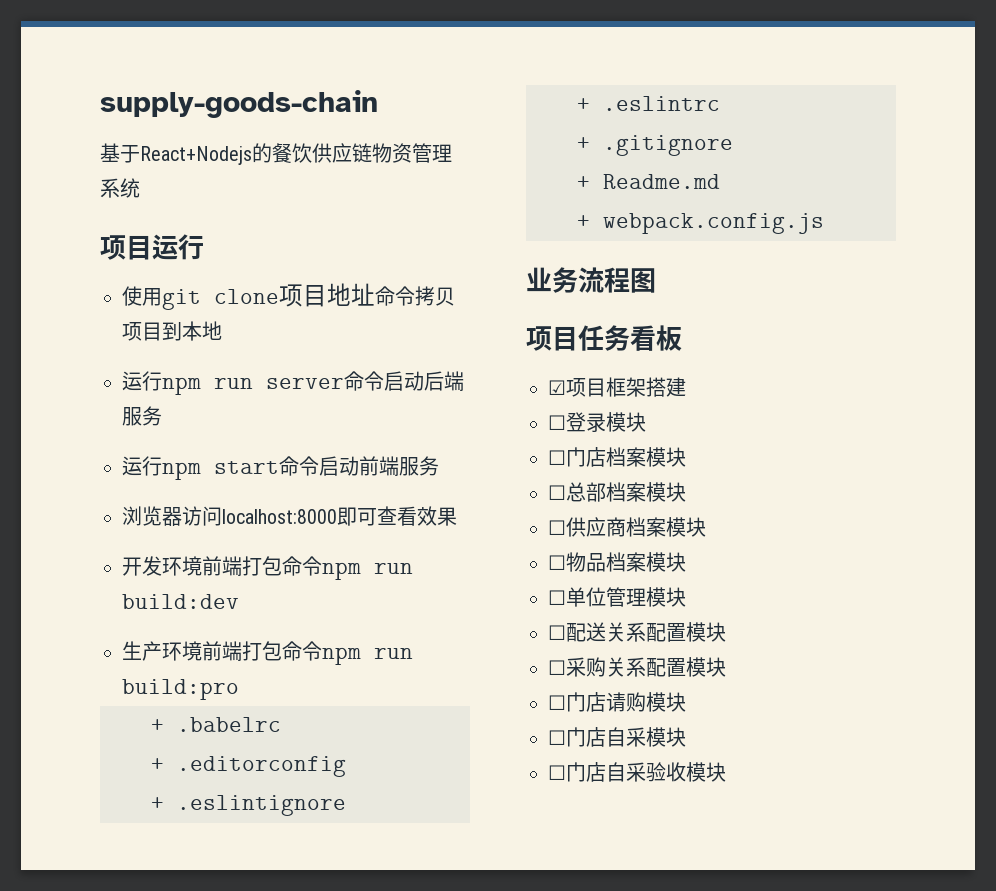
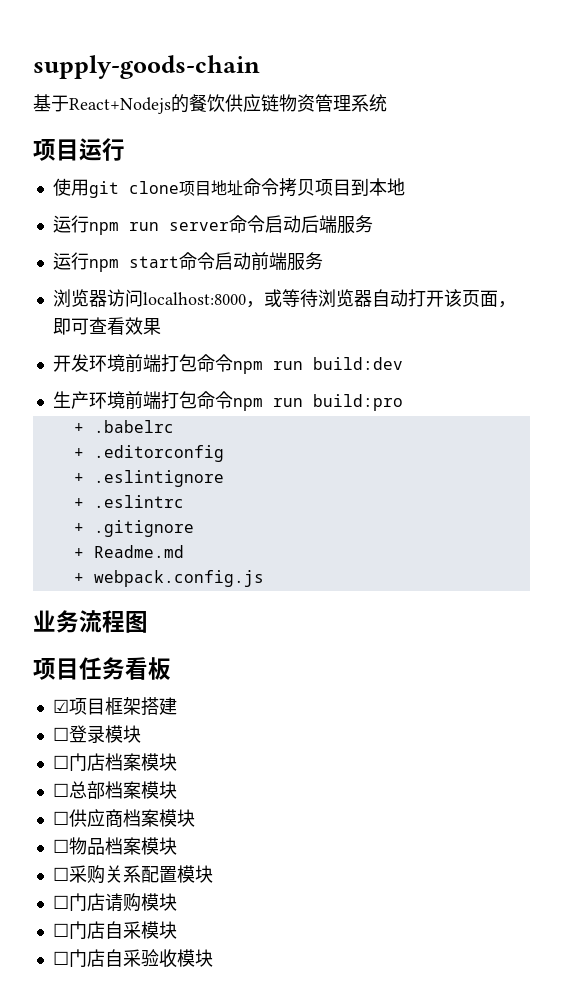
(337, 516) none -> [245,289,516,308] ，或等待浏览器自动打开该页面，
[548,587,686,607] [548,622,726,642] // ☐单位管理模块 // ☐配送关系配置模块 -> (177, 846) none

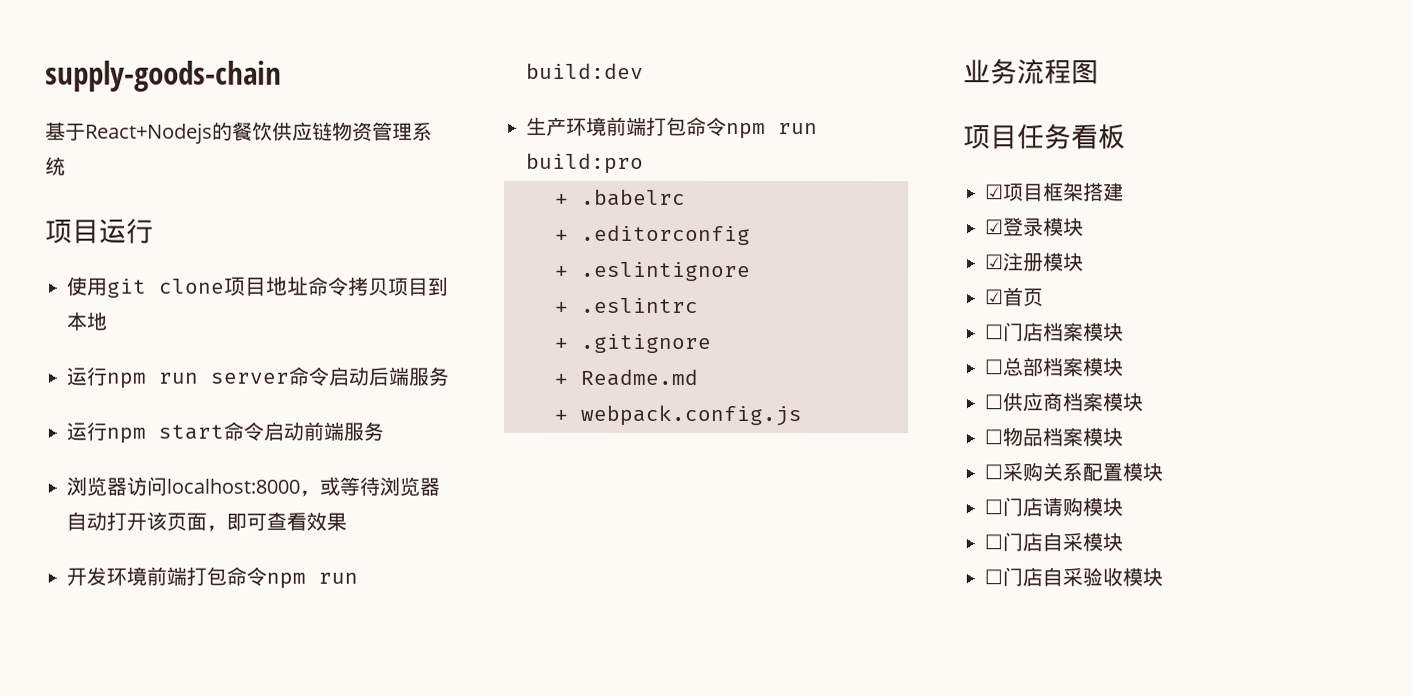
[52,727,69,741] ☐ -> [985,219,1004,235] ☑
(141, 734) none -> [985,252,1084,272] [985,287,1044,307] // ☑注册模块 // ☑首页

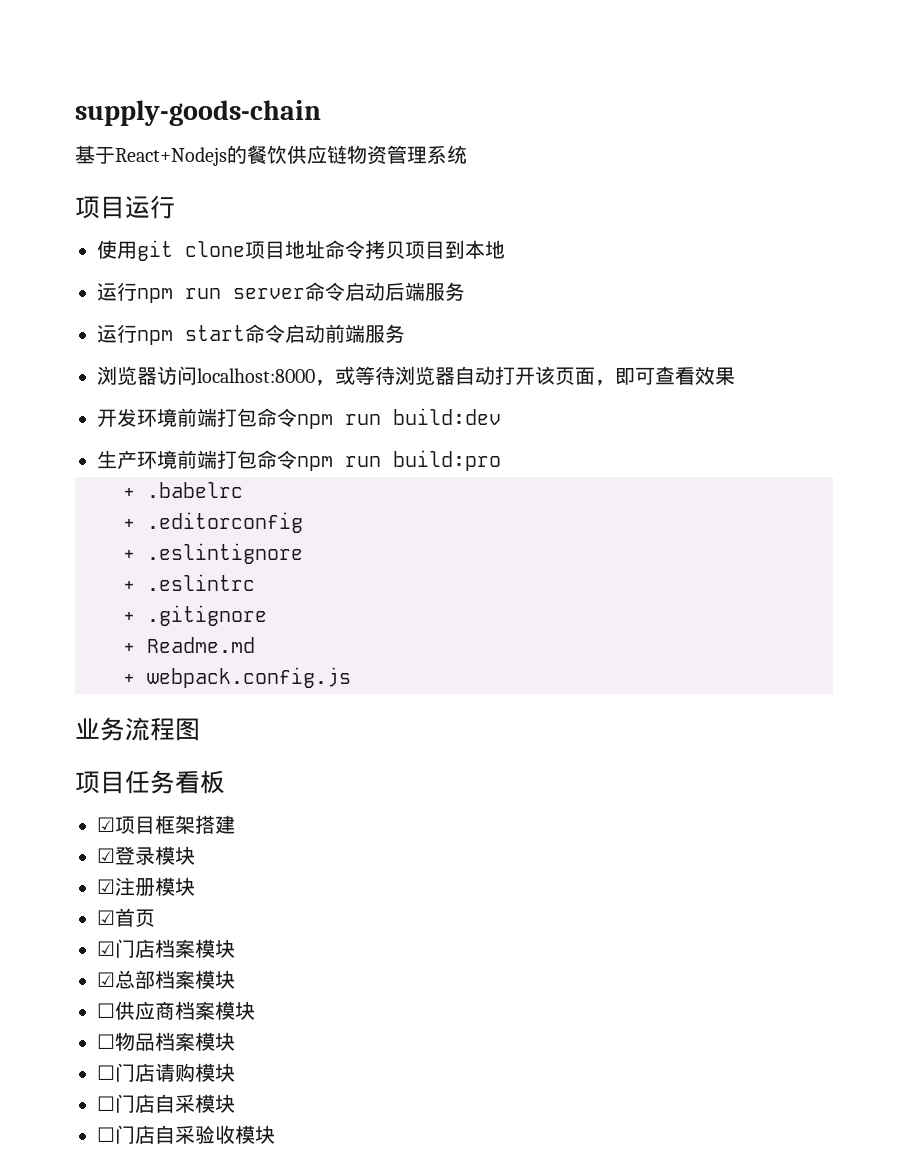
[985,324,1004,340] ☐ -> [97,941,115,956] ☑
[984,359,1003,375] ☐ -> [97,972,115,987] ☑
[984,462,1163,482] // ☐采购关系配置模块 -> (235, 1041) none

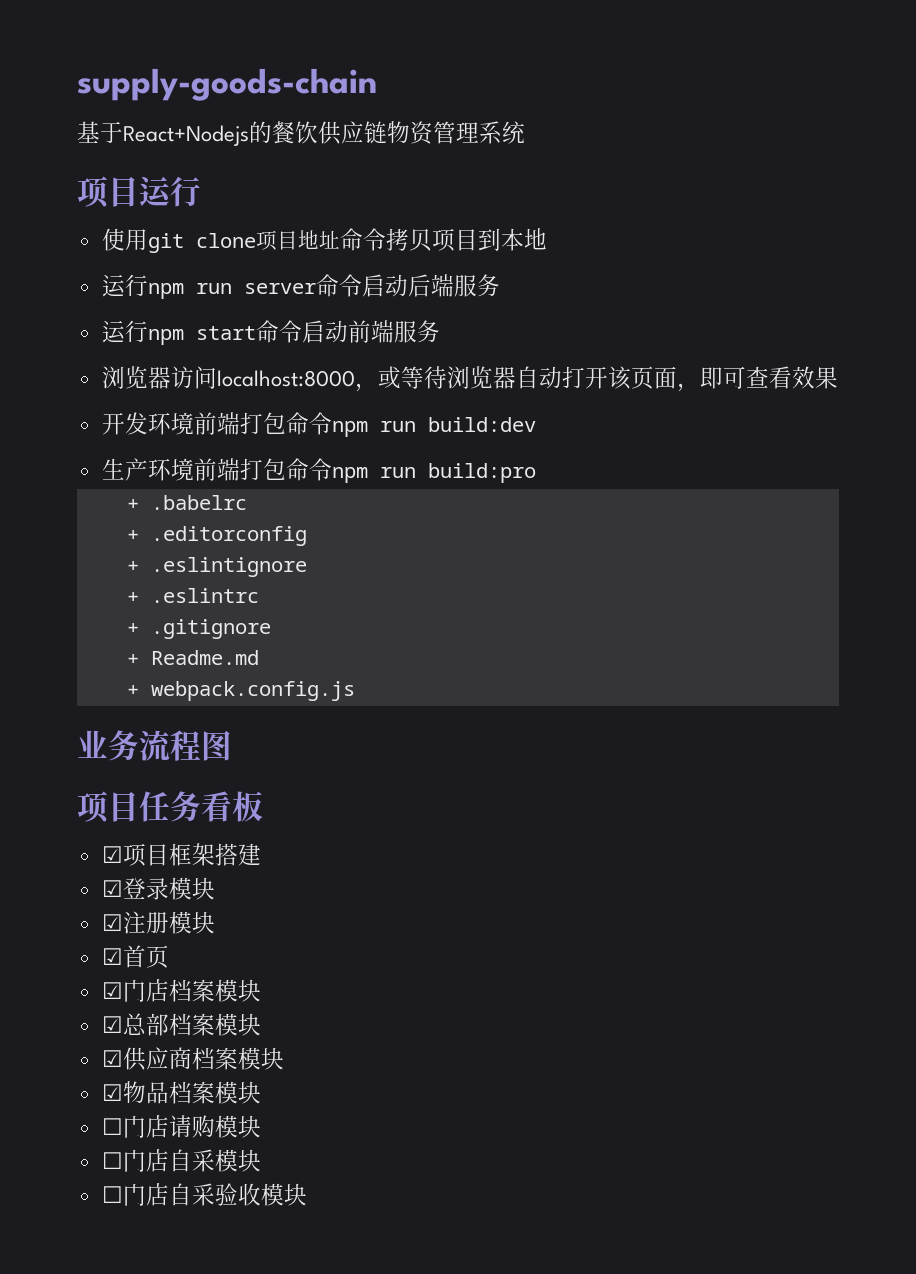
[97,1003,115,1018] ☐ -> [101,1050,123,1067] ☑
[97,1034,115,1049] ☐ -> [101,1084,123,1101] ☑

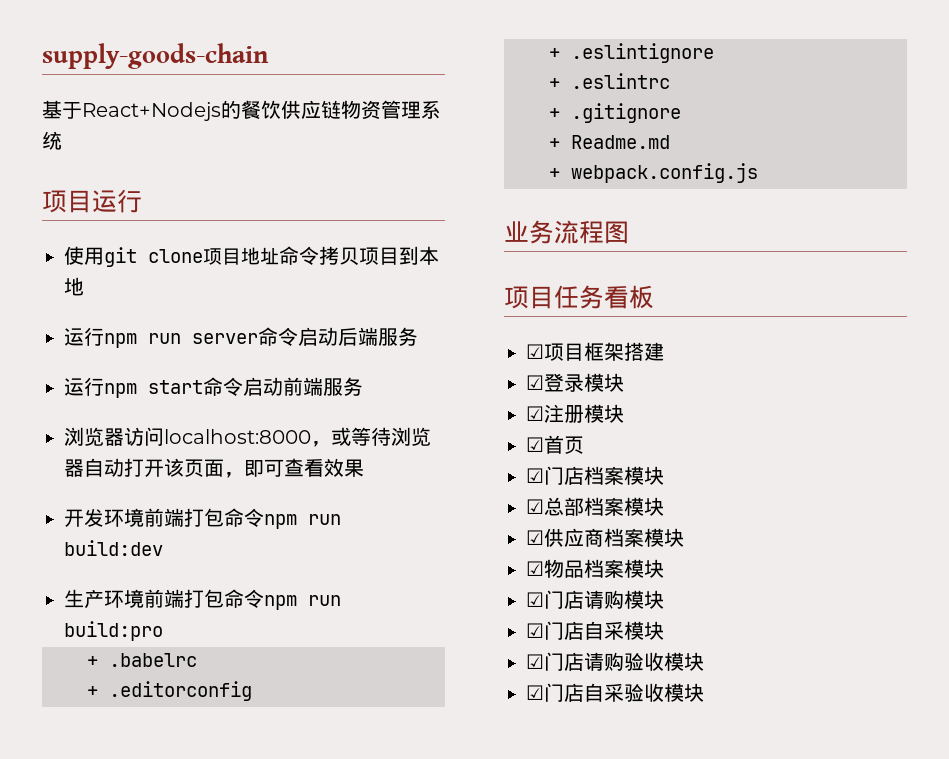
[101,1118,123,1135] ☐ -> [526,592,544,607] ☑
[101,1152,123,1169] ☐ -> [526,623,544,638] ☑
[101,1186,123,1203] ☐ -> [526,652,704,671] [526,685,544,700] ☑门店请购验收模块 // ☑

